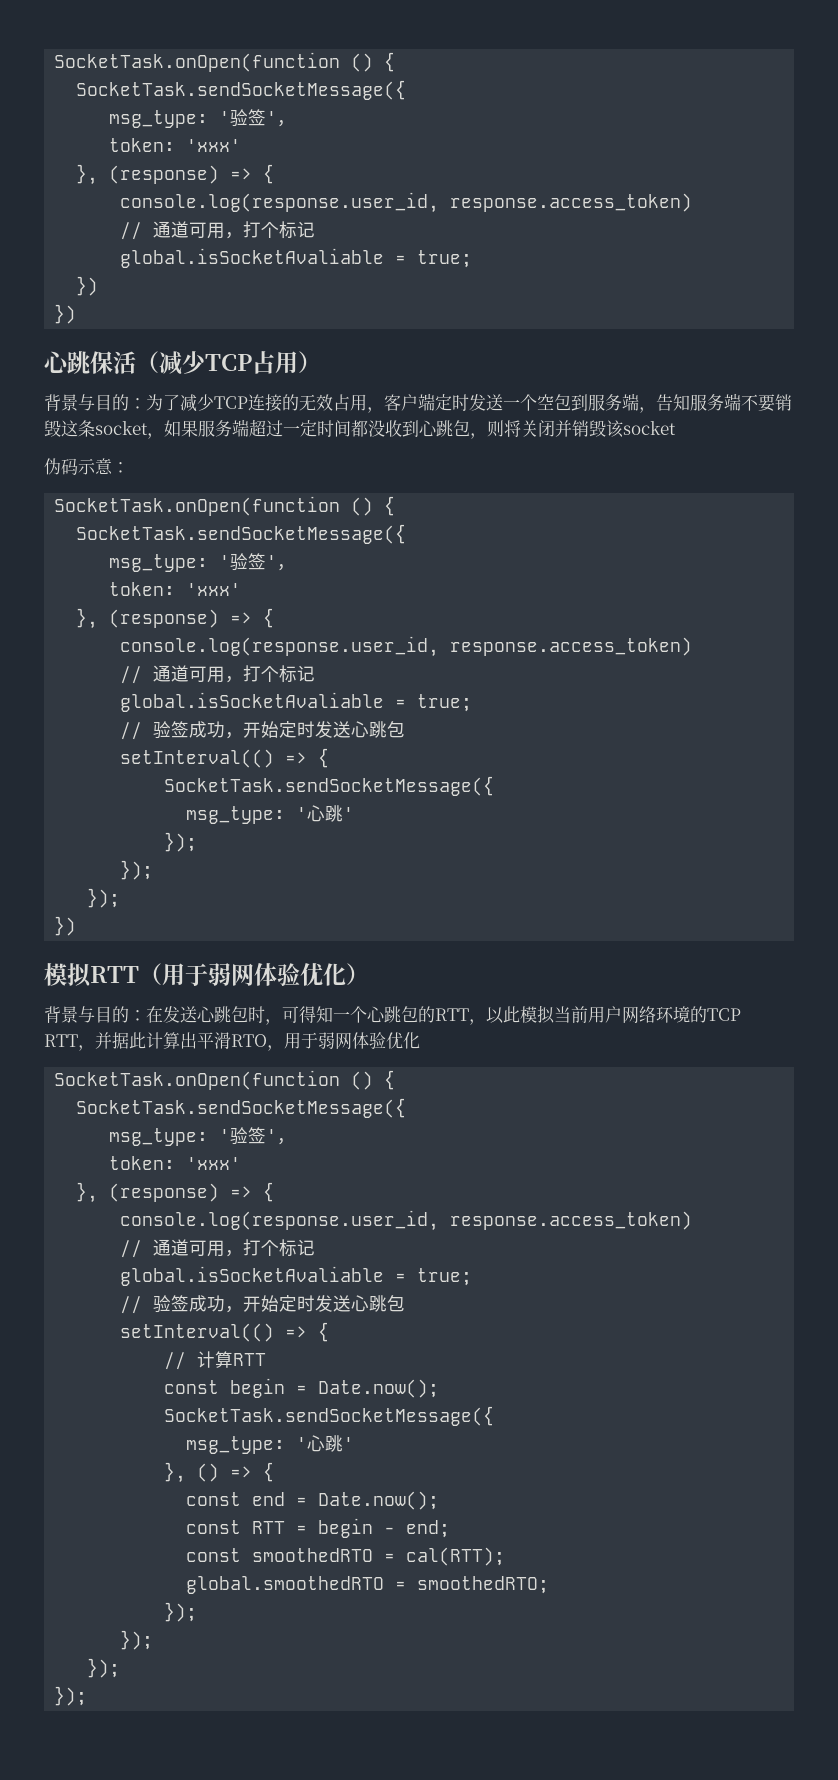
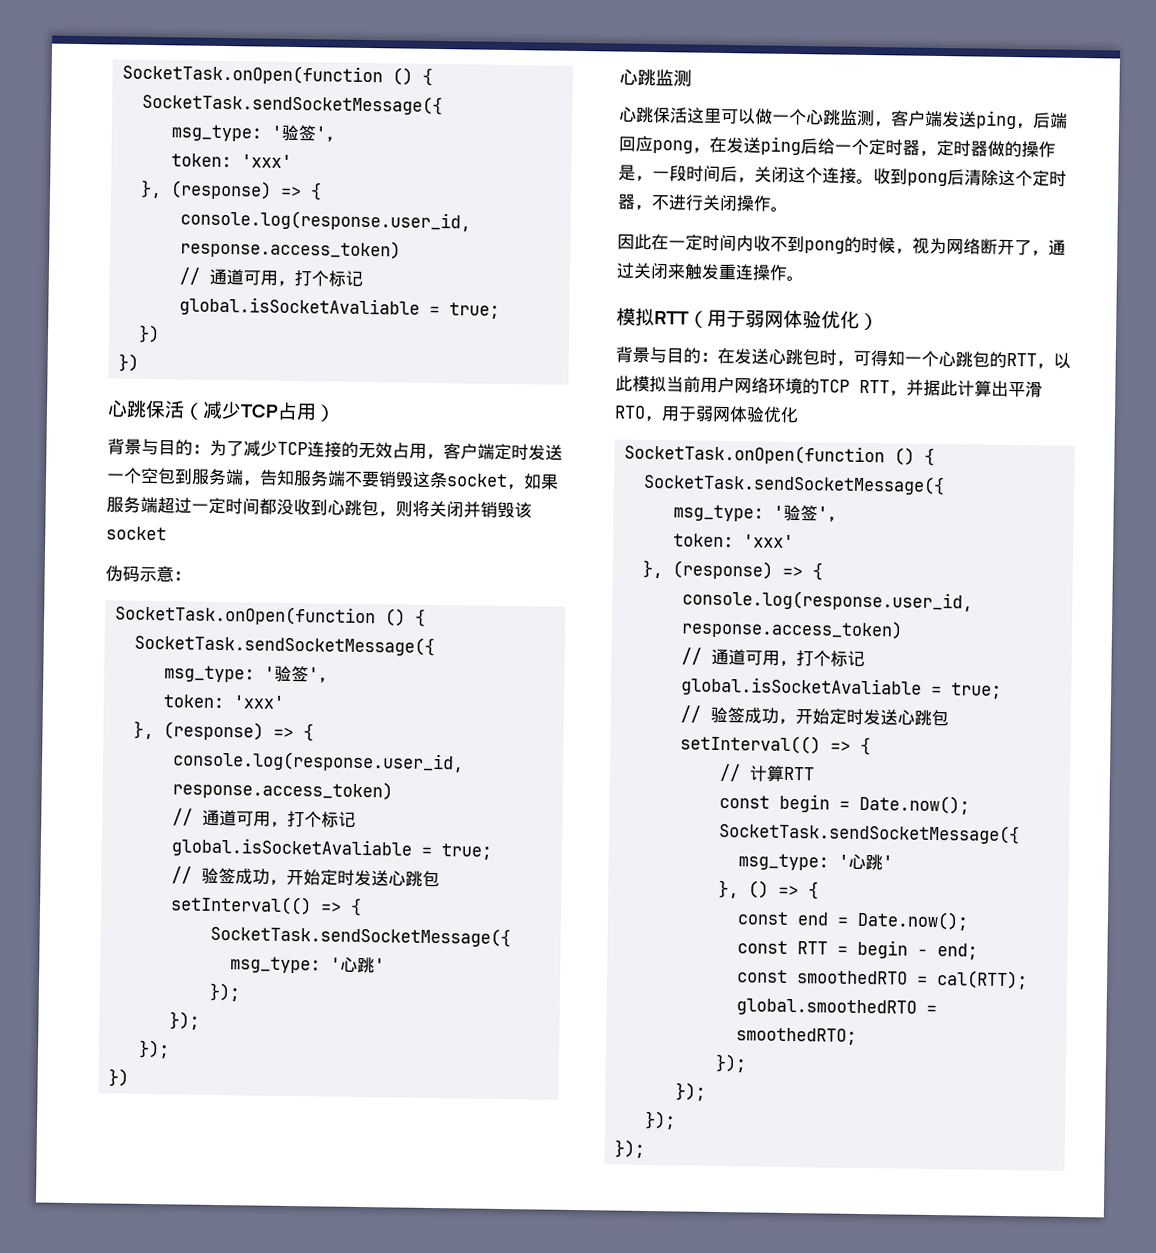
(77, 926) none -> [619,68,692,87] [619,106,1068,130] [618,135,1056,158] [618,164,1067,187] [617,193,788,212] [617,233,1066,257] [616,262,804,282] // 心跳监测 // 心跳保活这里可以做一个心跳监测，客户端发送ping，后端回应pong，在发送ping后给一个定时器，定时器做的操作是，一段时间后，关闭这个连接。收到pong后清除这个定时器，不进行关闭操作。 // 因此在一定时间内收不到pong的时候，视为网络断开了，通过关闭来触发重连操作。

